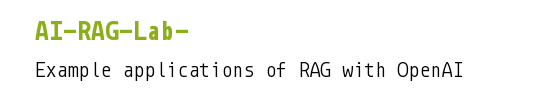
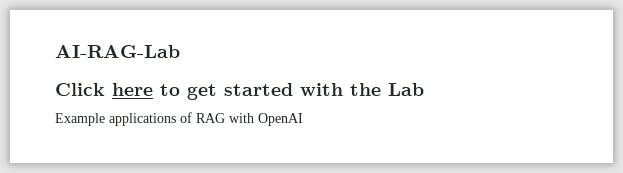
[34,21,188,40] AI-RAG-Lab- -> [55,45,180,58] [55,83,424,100] AI-RAG-Lab // Click here to get started with the Lab

